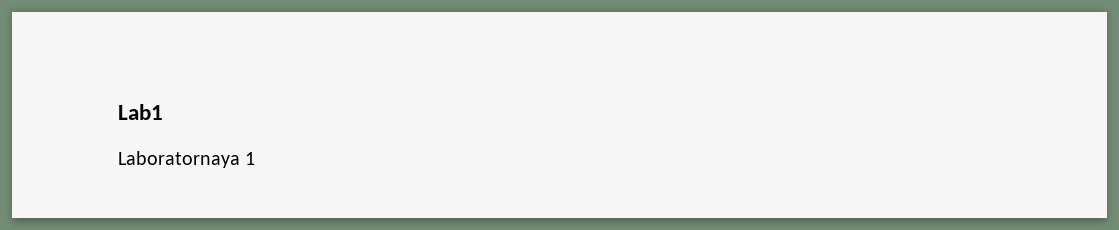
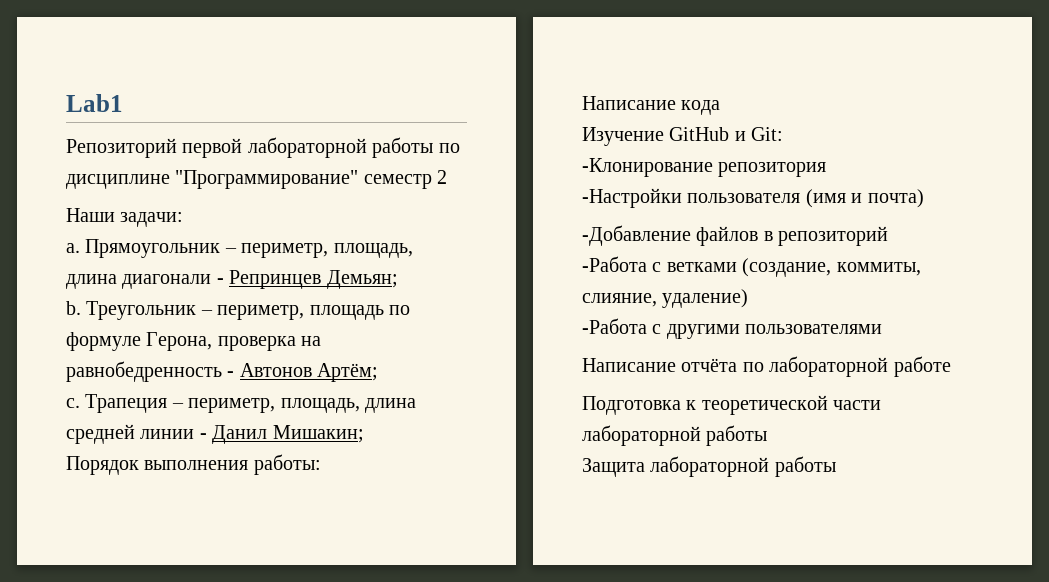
[118,151,256,168] Laboratornaya 1 -> [66,137,460,158] [66,170,448,189] [66,208,184,227] [66,239,413,258] [66,270,398,289] [66,301,410,320] [66,332,322,351] [66,361,379,382] [66,394,416,413] [66,424,364,444] [66,454,321,475] [582,96,721,115] [582,127,784,146] [582,158,827,177] [582,188,924,208] [582,225,889,246] [582,256,921,277] [582,289,749,308] [582,318,883,339] [582,356,951,377] [582,395,882,415] [582,425,768,446] [582,456,836,477] Репозиторий первой лабораторной работы по дисциплине "Программирование" семестр 2 // Наши задачи: // a. Прямоугольник – периметр, площадь, длина диагонали - Репринцев Демьян; // b. Треугольник – периметр, площадь по формуле Герона, проверка на равнобедренность - Автонов Артём; // c. Трапеция – периметр, площадь, длина средней линии - Данил Мишакин; // Порядок выполнения работы: // Написание кода // Изучение GitHub и Git: // -Клонирование репозитория // -Настройки пользователя (имя и почта) // -Добавление файлов в репозиторий // -Работа с ветками (создание, коммиты, слияние, удаление) // -Работа с другими пользователями // Написание отчёта по лабораторной работе // Подготовка к теоретической части лабораторной работы // Защита лабораторной работы

